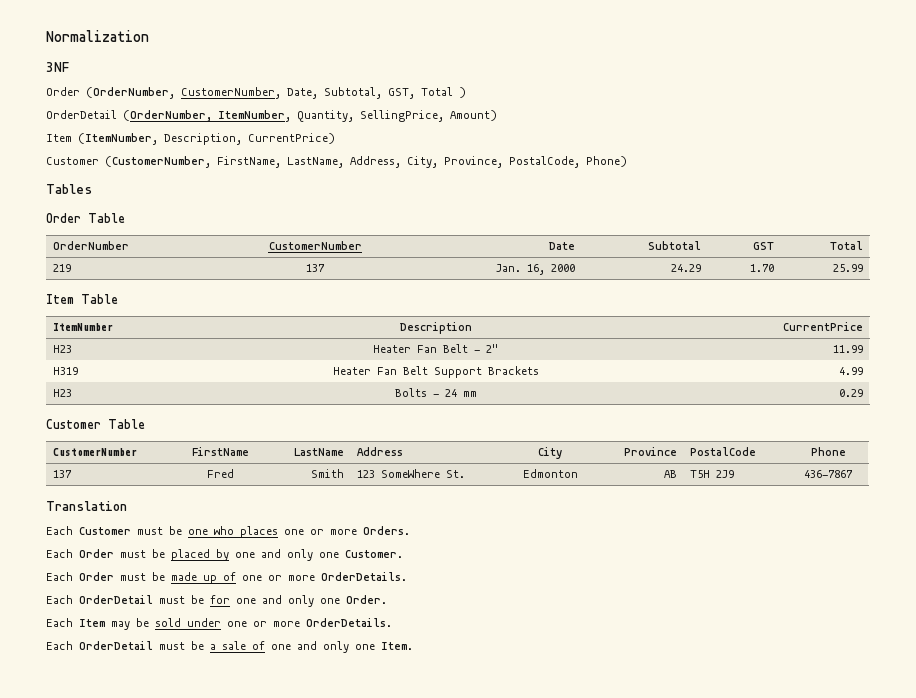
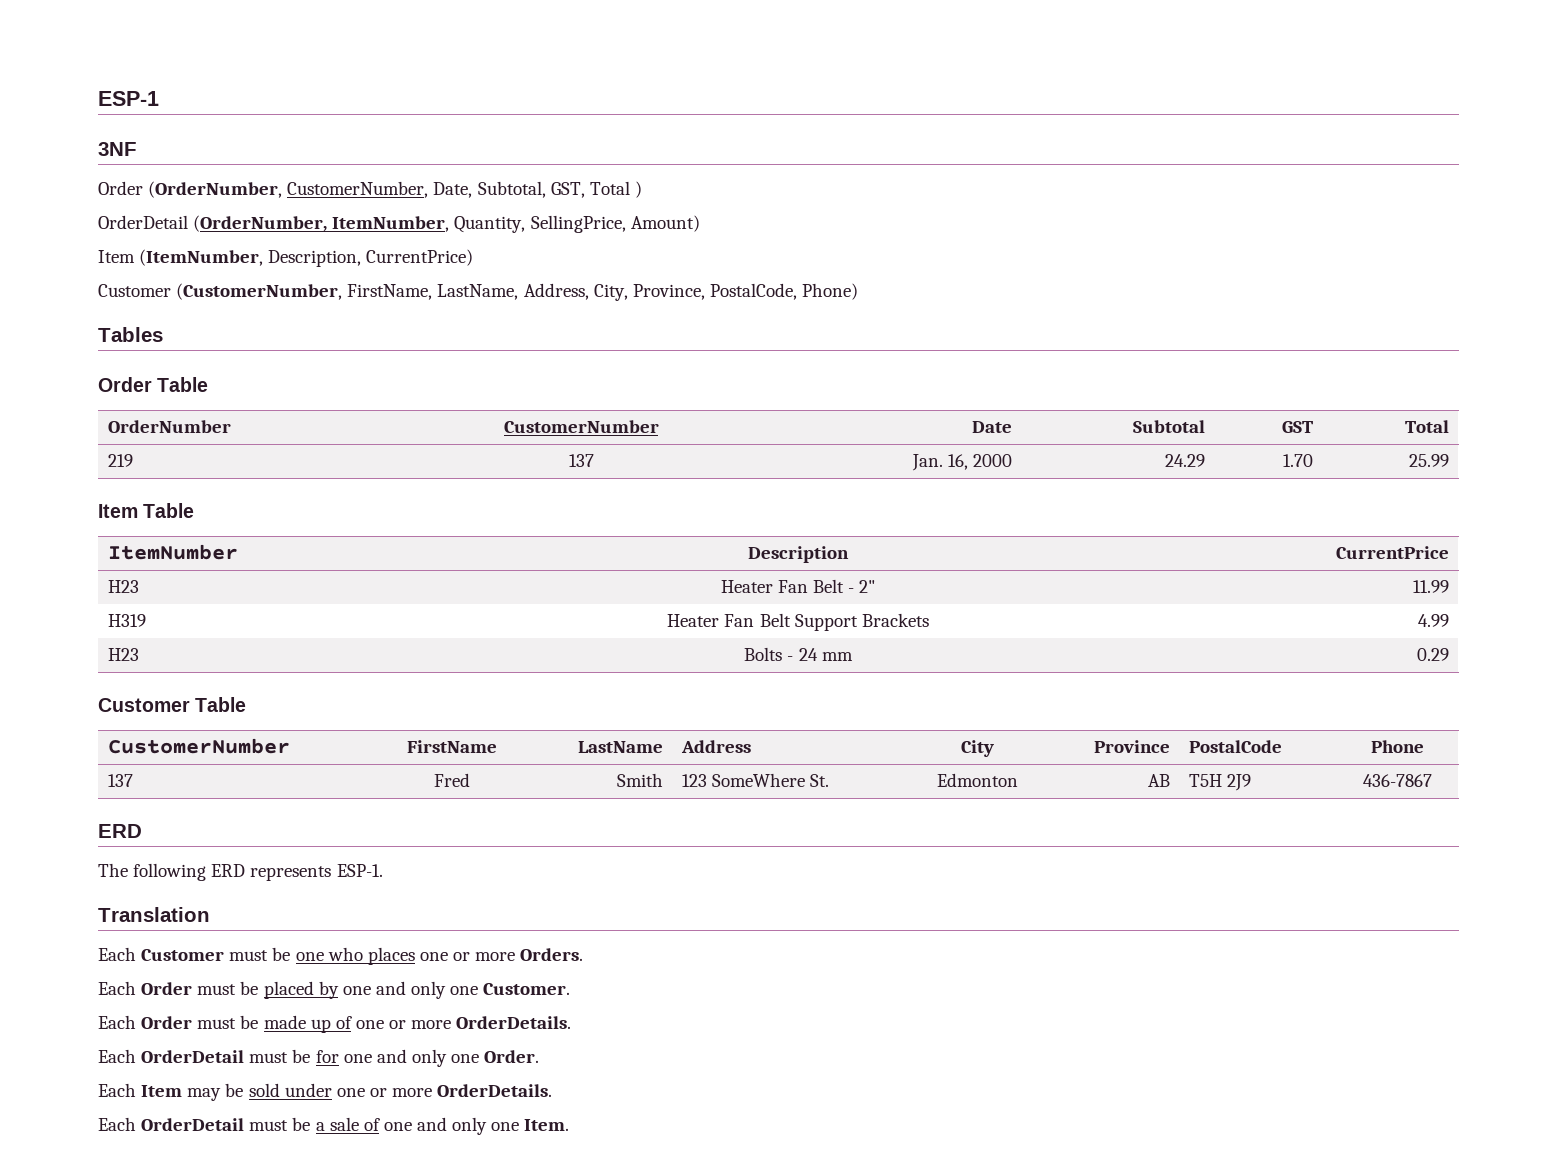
[46,30,149,42] Normalization -> [98,91,159,106] ESP-1
(853, 474) none -> [98,824,142,838] [98,863,383,881] // ERD // The following ERD represents ESP-1.

